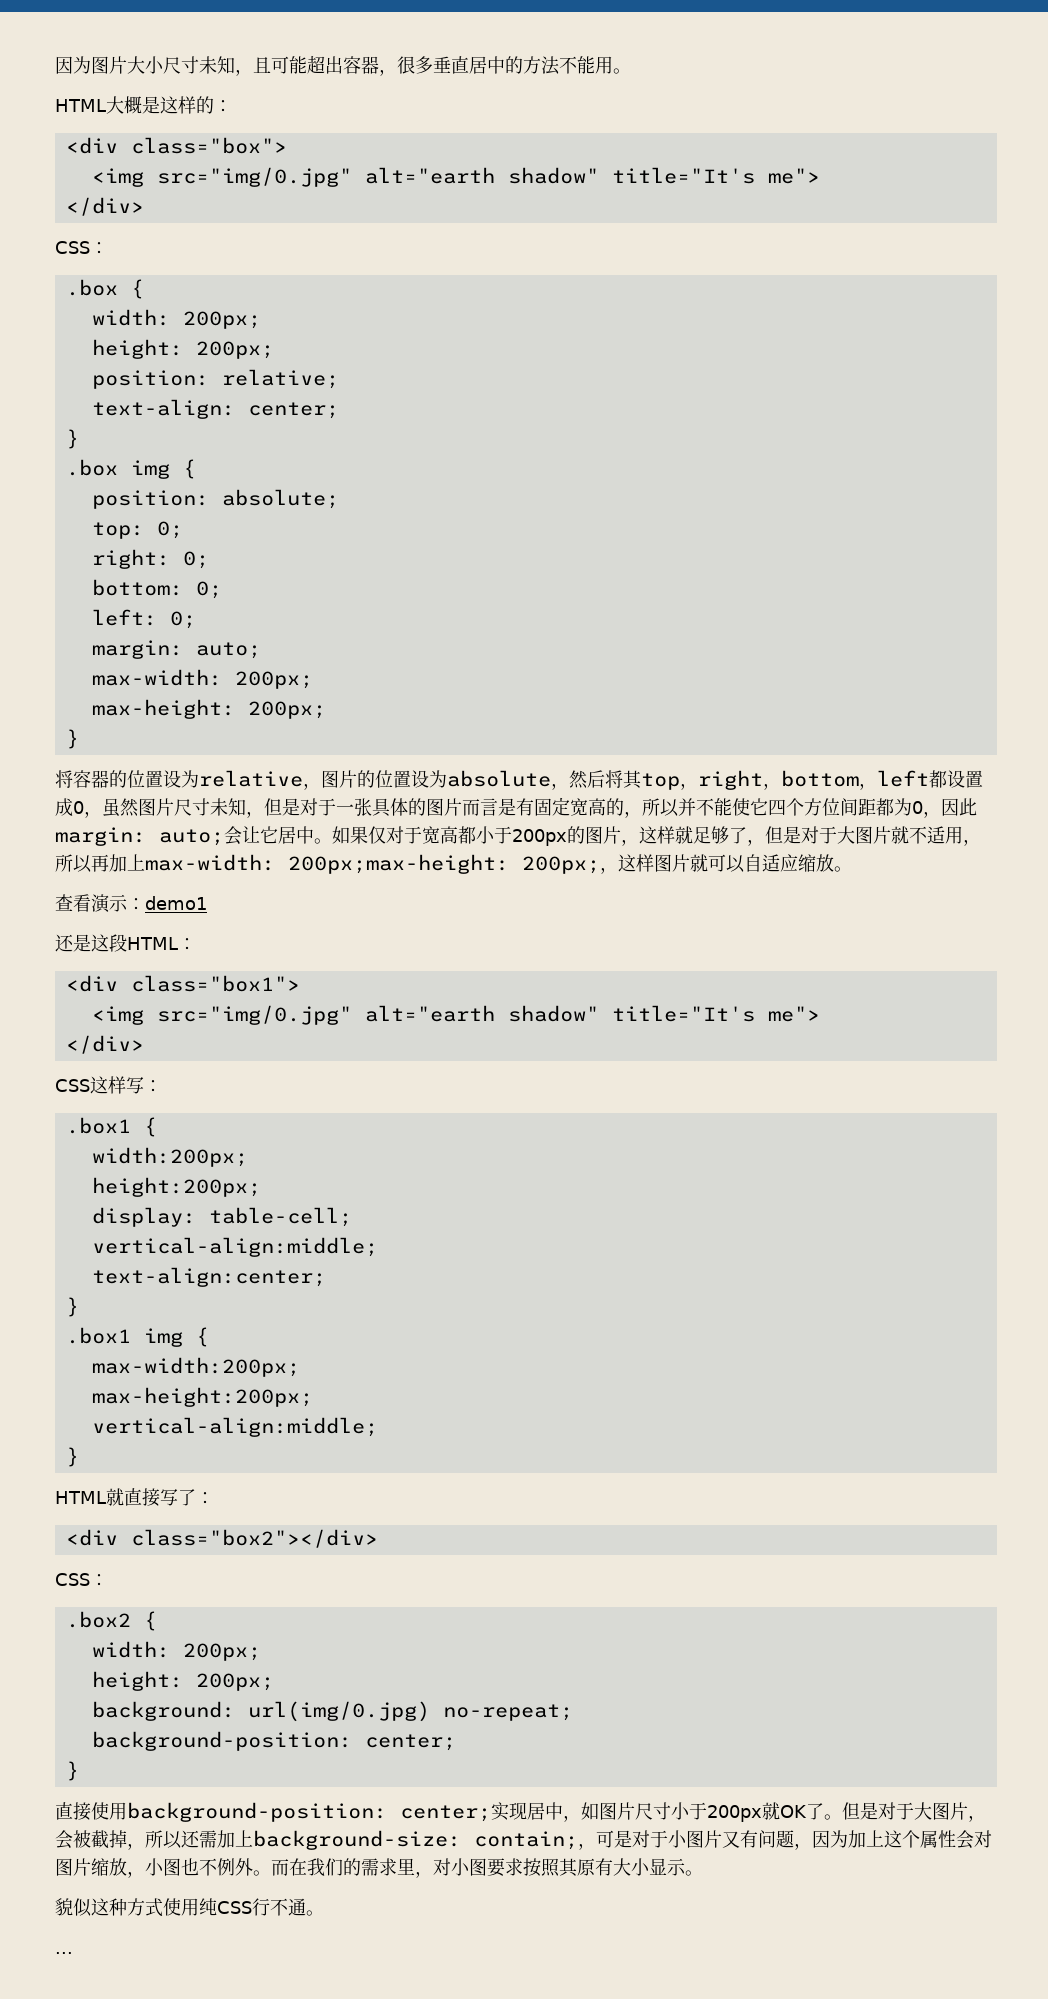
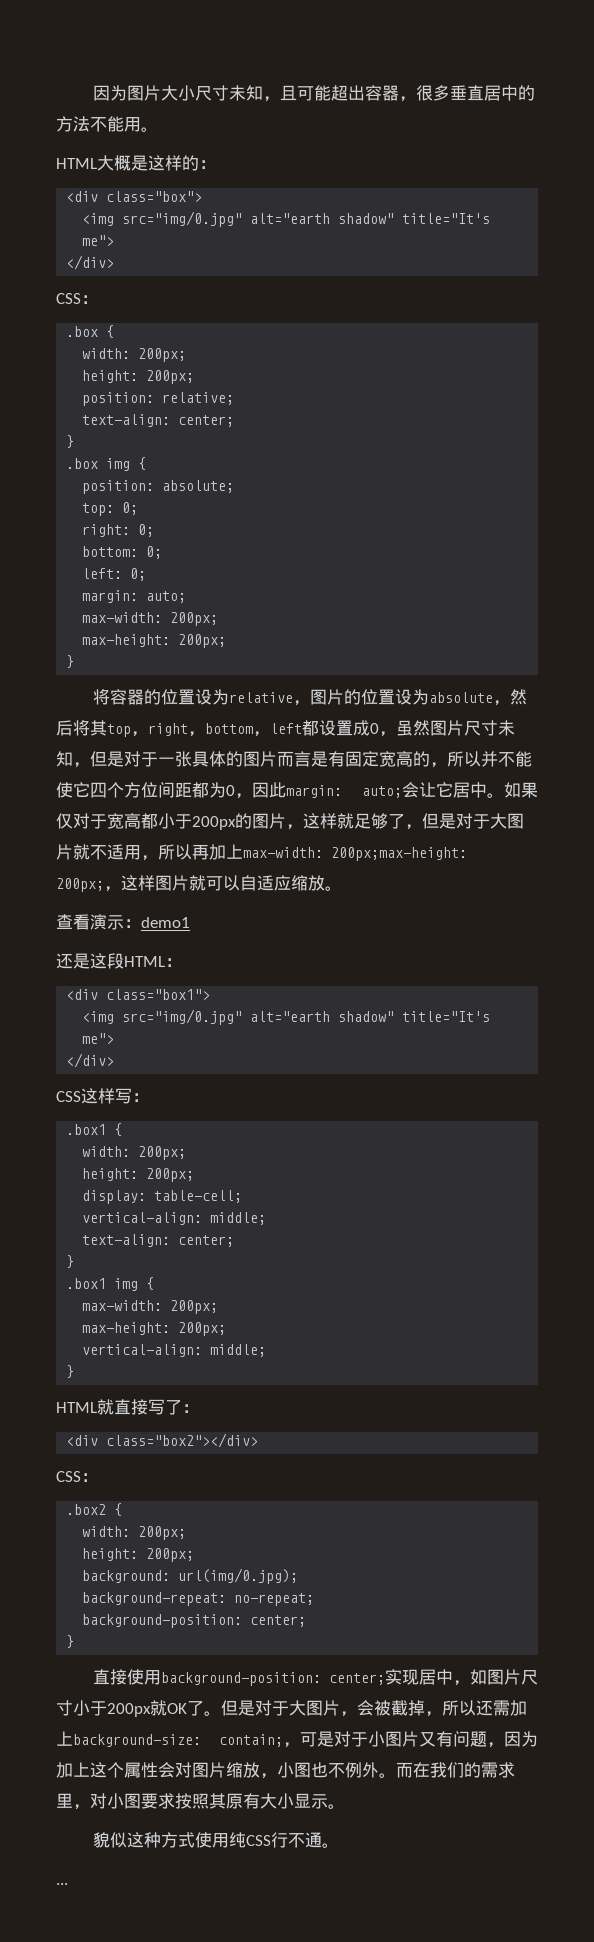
[91,1147,248,1167] [91,1177,261,1197] [91,1207,352,1227] [91,1237,378,1257] [91,1267,326,1287] [65,1297,79,1317] [65,1327,209,1347] [91,1357,300,1377] [91,1387,313,1407] [91,1417,378,1437] width:200px; // height:200px; // display: table-cell; // vertical-align:middle; // text-align:center; // } // .box1 img { // max-width:200px; // max-height:200px; // vertical-align:middle; -> [82,1146,187,1160] [82,1168,195,1182] [82,1190,243,1204] [82,1212,267,1225] [82,1234,235,1247] [66,1255,75,1268] [66,1277,155,1291] [82,1300,219,1314] [82,1322,227,1336] [82,1344,267,1357] width: 200px; // height: 200px; // display: table-cell; // vertical-align: middle; // text-align: center; // } // .box1 img { // max-width: 200px; // max-height: 200px; // vertical-align: middle;
[247,1701,430,1722] url(img/0.jpg) -> [178,1568,299,1584] [82,1592,227,1606] url(img/0.jpg); // background-repeat:

